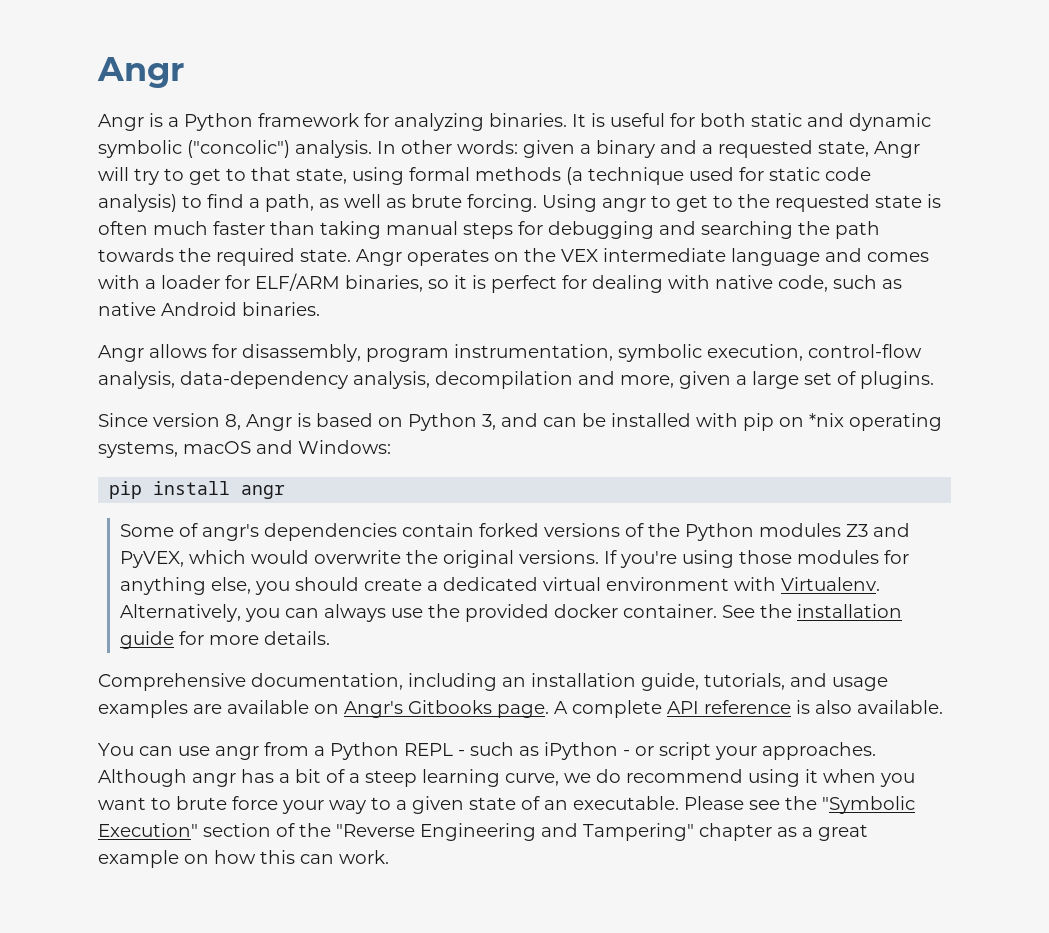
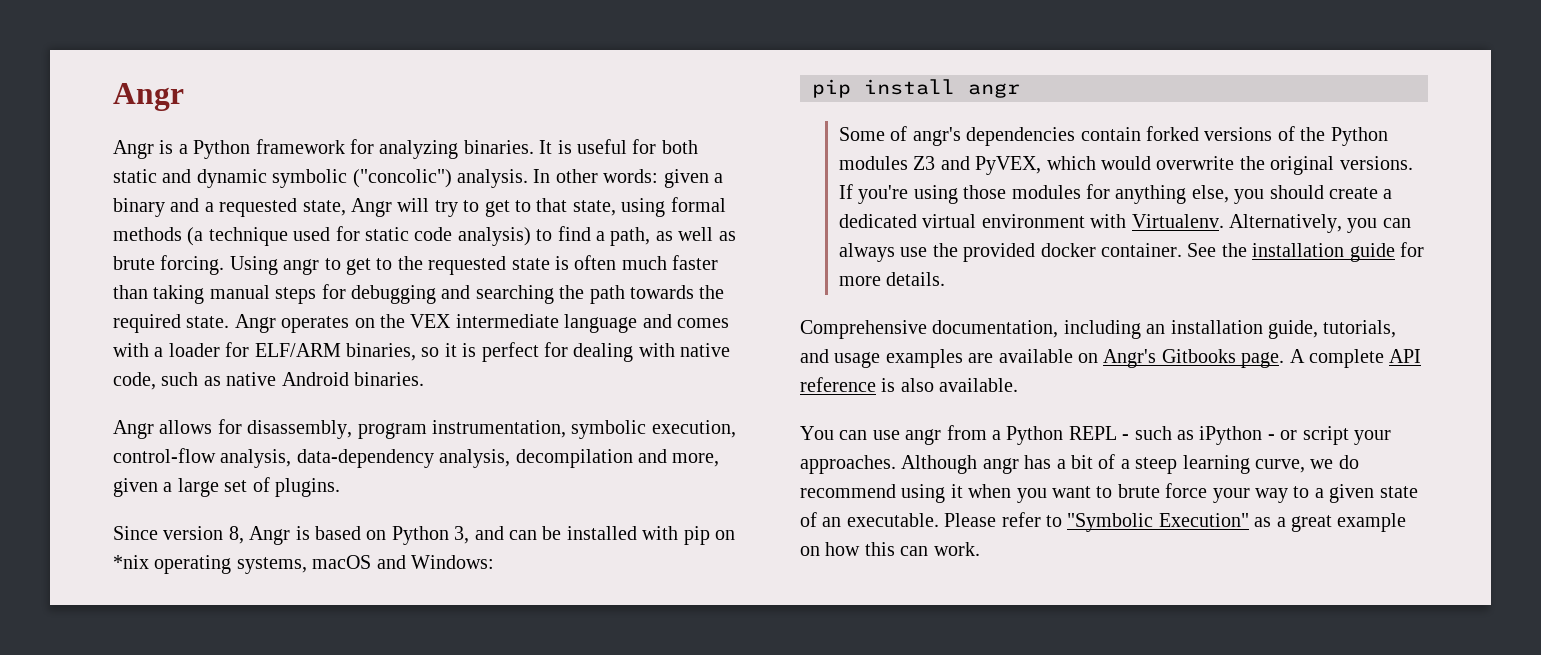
[749,796,915,814] [98,823,772,841] see the "Symbolic Execution" section of the "Reverse Engineering and Tampering" chapter -> [1001,512,1249,532] refer to "Symbolic Execution"

